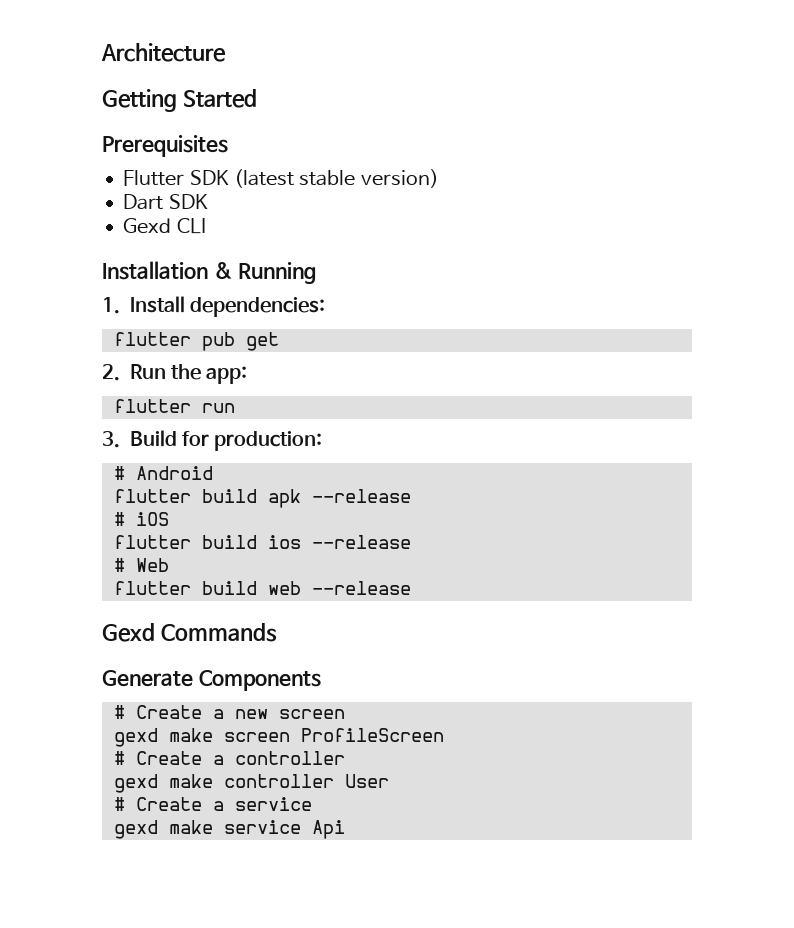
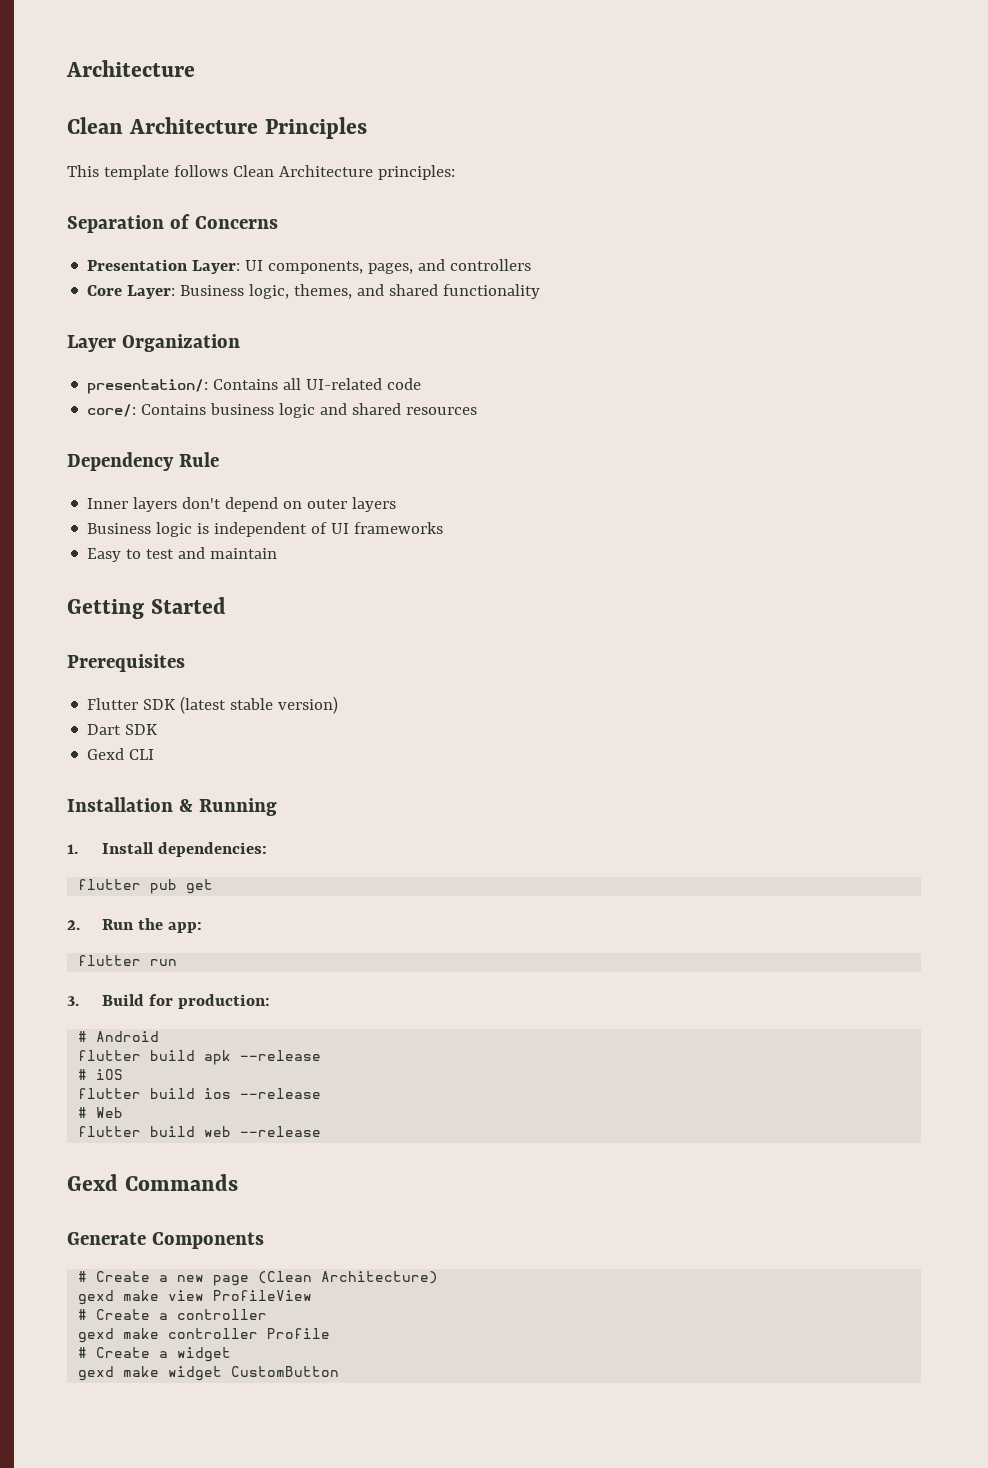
[101,43,226,62] Architecture -> [66,60,195,77] [67,117,367,139] [67,165,455,180] [67,214,278,233] [87,259,532,274] [87,284,541,299] [67,334,240,352] [87,378,422,394] [87,403,478,418] [67,452,219,471] [87,497,397,512] [87,522,444,537] [87,547,278,562] Architecture // Clean Architecture Principles // This template follows Clean Architecture principles: // Separation of Concerns // Presentation Layer: UI components, pages, and controllers // Core Layer: Business logic, themes, and shared functionality // Layer Organization // presentation/: Contains all UI-related code // core/: Contains business logic and shared resources // Dependency Rule // Inner layers don't depend on outer layers // Business logic is independent of UI frameworks // Easy to test and maintain
[278,709,345,719] [113,728,444,747] screen // gexd make screen ProfileScreen -> [213,1271,439,1286] [78,1290,313,1305] page (Clean Architecture) // gexd make view ProfileView
[344,774,389,788] [113,797,312,811] [113,820,345,839] User // # Create a service // gexd make service Api -> [267,1328,331,1339] [78,1347,232,1362] [78,1366,340,1381] Profile // # Create a widget // gexd make widget CustomButton

